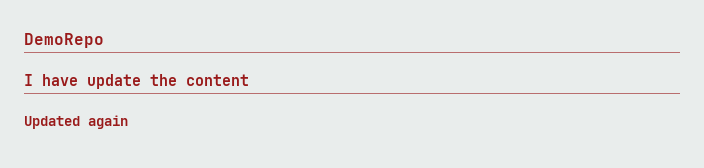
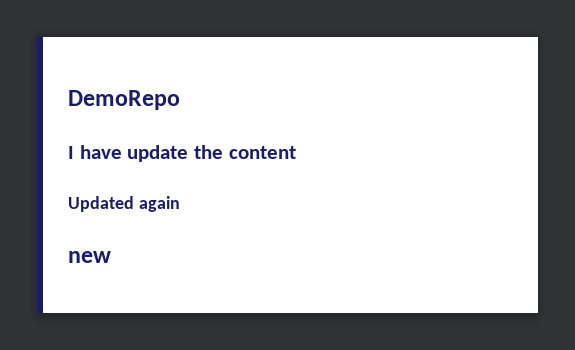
(128, 122) none -> [68,251,111,263] // new

